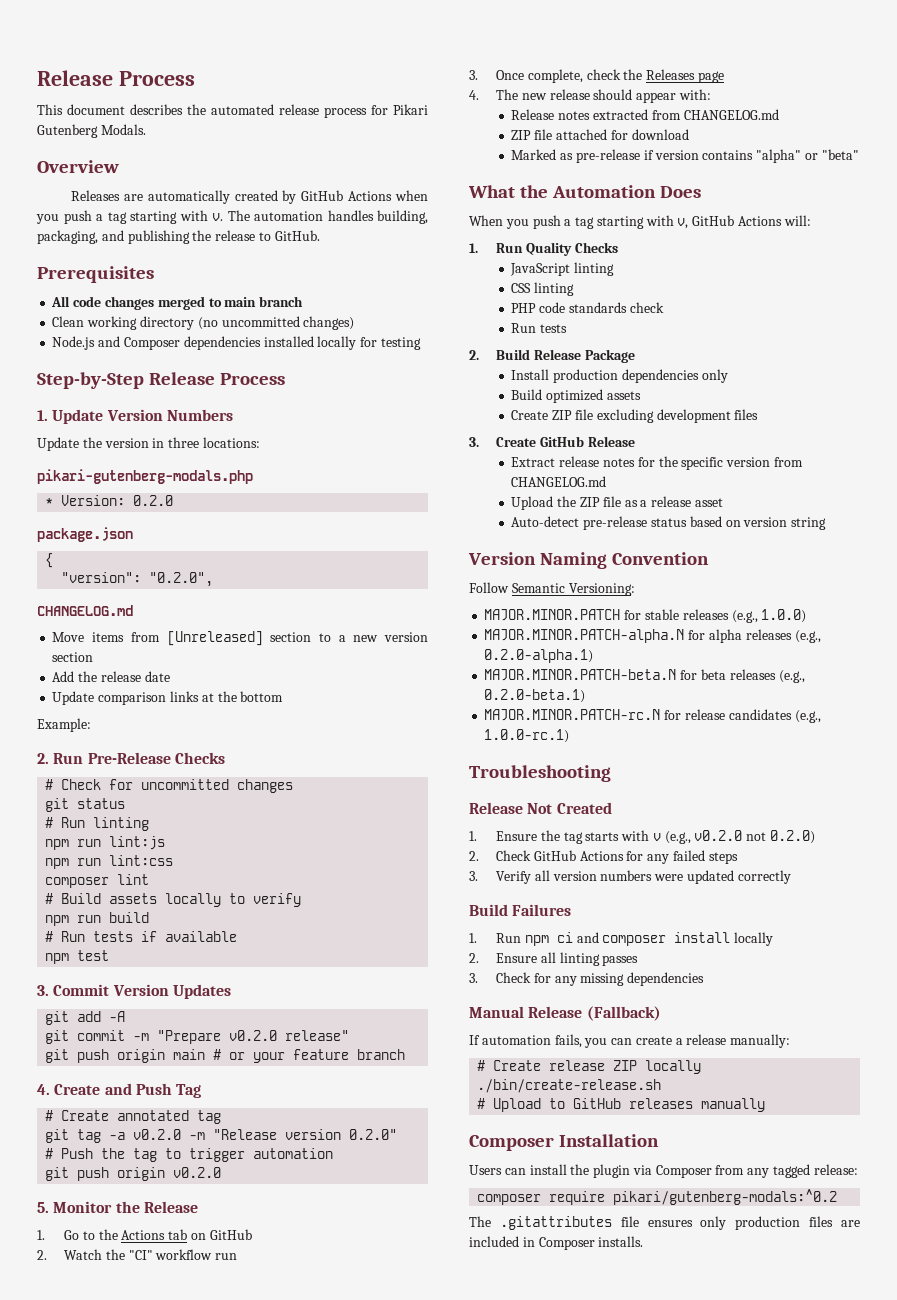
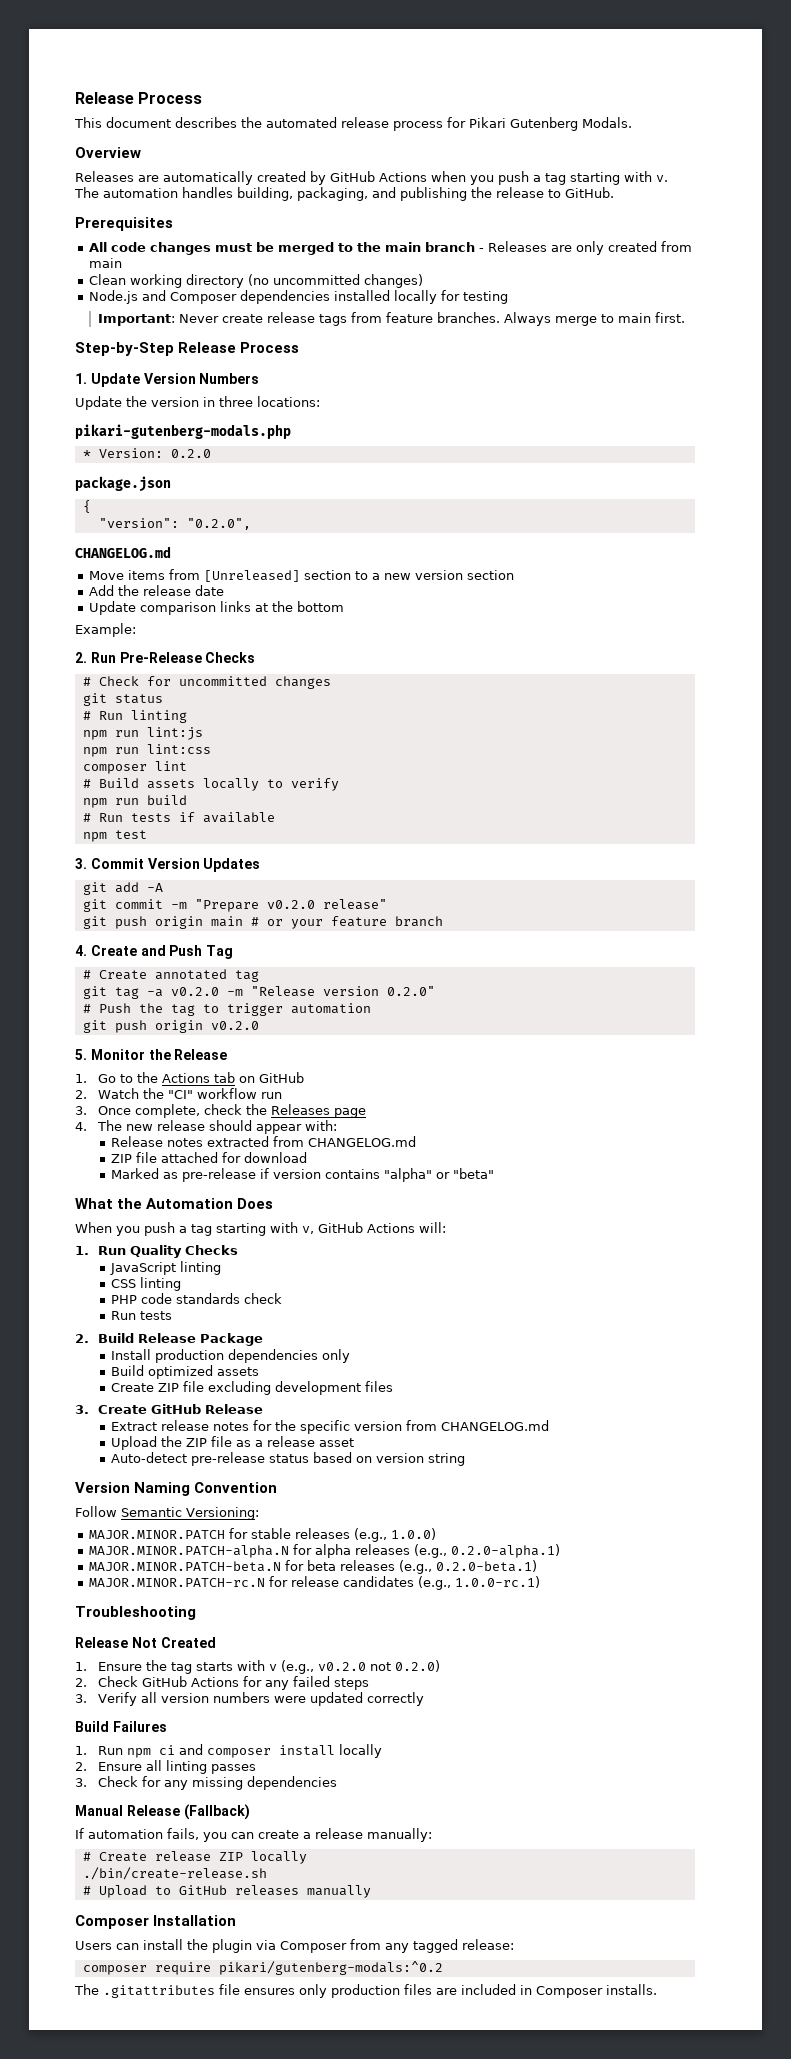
(154, 303) none -> [214,242,274,252] must be
(222, 302) none -> [356,242,381,252] the
(304, 301) none -> [478,241,692,255] [88,258,122,268] - Releases are only created from main
(421, 343) none -> [97,312,685,326] // Important: Never create release tags from feature branches. Always merge to main first.

